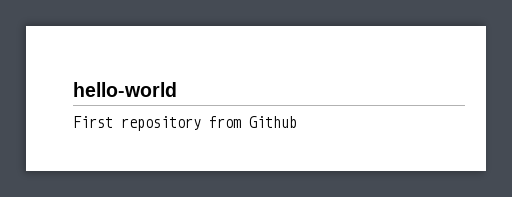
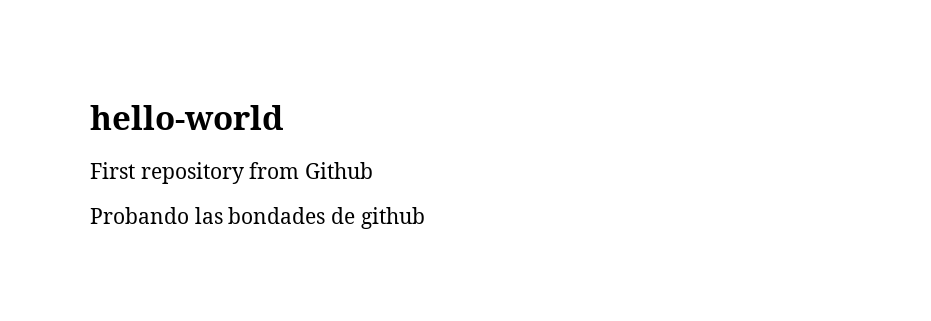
(297, 122) none -> [90,207,425,229] // Probando las bondades de github

